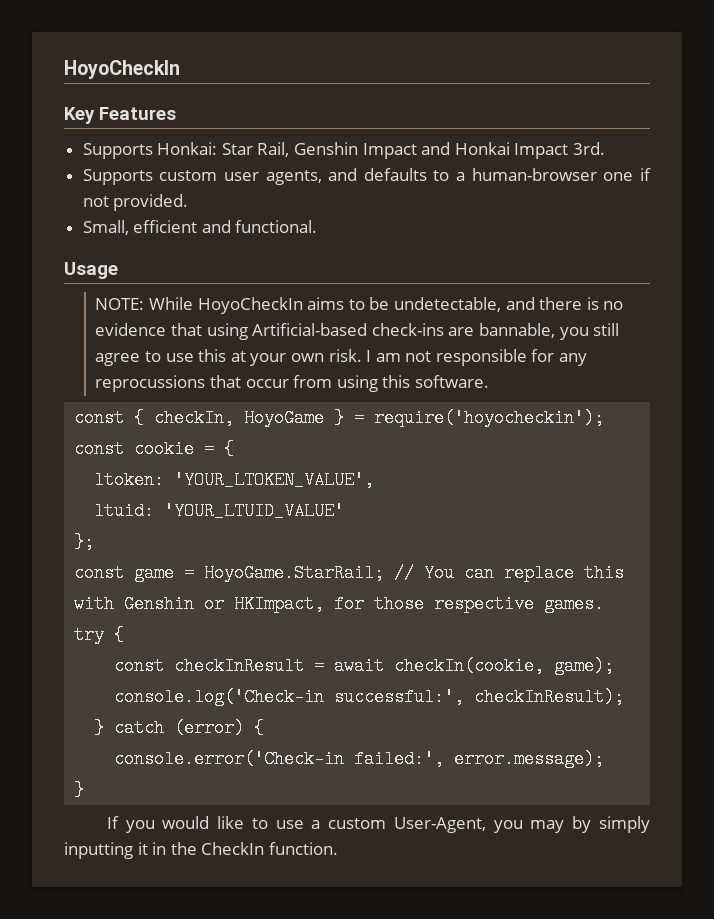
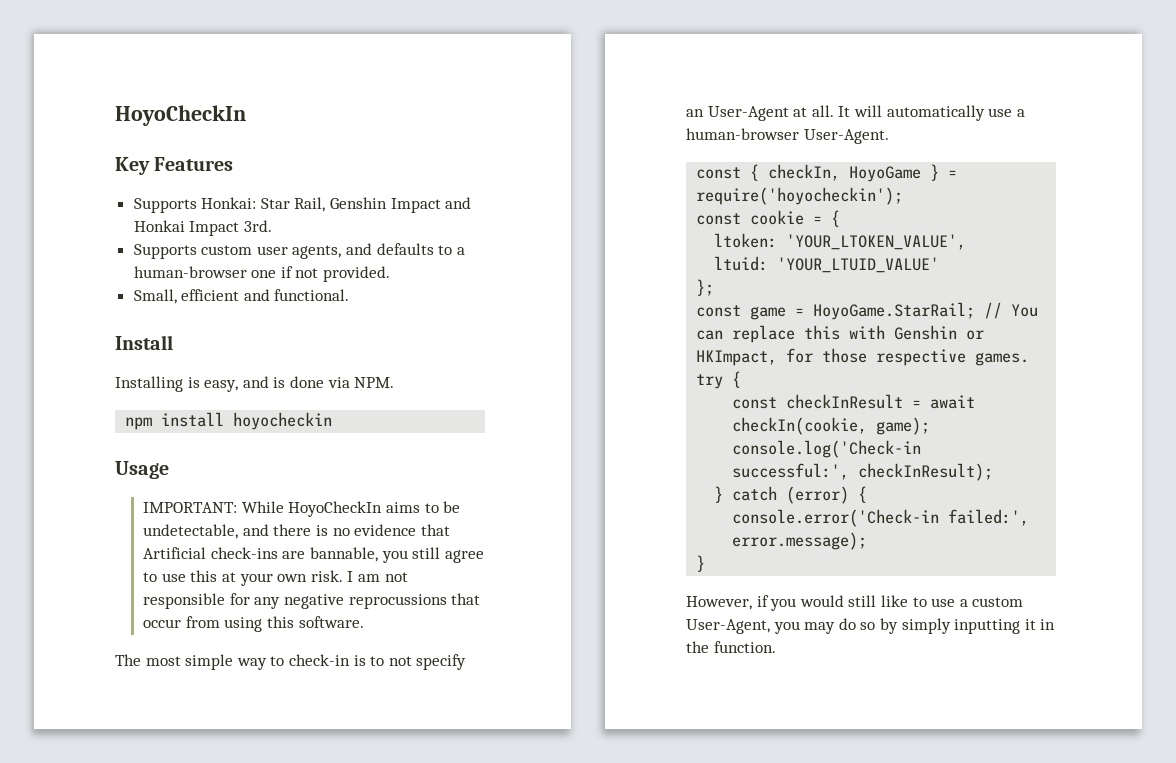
(318, 226) none -> [115,335,173,350] [115,376,395,392] [125,412,333,430] // Install // Installing is easy, and is done via NPM. // npm install hoyocheckin
[95,298,145,310] NOTE: -> [143,502,238,513] IMPORTANT:
[206,323,368,340] using Artificial-based -> [143,547,207,559] Artificial
(588, 359) none -> [283,594,344,609] negative
(489, 381) none -> [115,654,467,670] [686,105,1025,121] [686,128,889,144] // The most simple way to check-in is to not specify an User-Agent at all. It will automatically use a human-browser User-Agent.
[106,816,119,829] If -> [686,595,769,610] However, if
(210, 822) none -> [848,595,877,607] still
(565, 826) none -> [838,618,876,630] do so
[201,842,265,855] CheckIn -> (709, 647) none

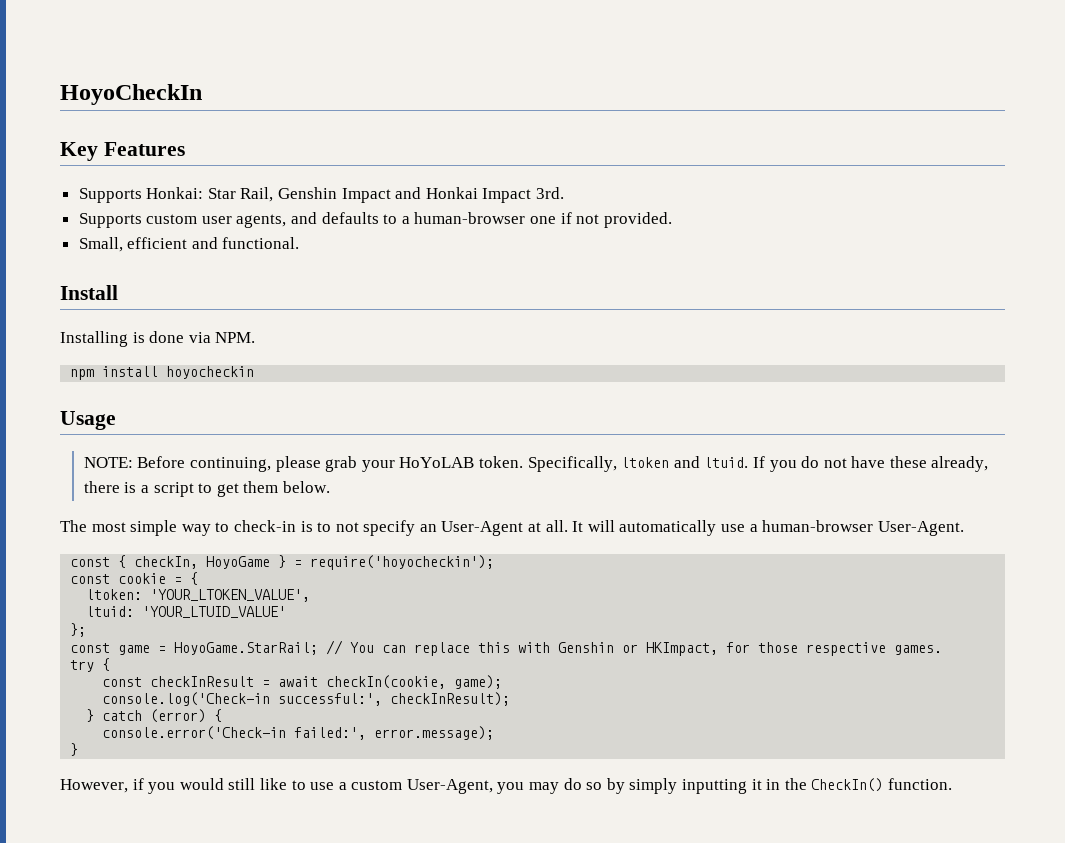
[204,376,286,392] easy, and is -> (145, 337) none
[143,501,461,517] [143,524,450,539] [143,547,484,563] [143,570,408,586] [143,593,481,609] [143,616,364,632] IMPORTANT: While HoyoCheckIn aims to be undetectable, and there is no evidence that Artificial check-ins are bannable, you still agree to use this at your own risk. I am not responsible for any negative reprocussions that occur from using this software. -> [83,456,989,472] [83,481,330,497] NOTE: Before continuing, please grab your HoYoLAB token. Specifically, ltoken and ltuid. If you do not have these already, there is a script to get them below.
(709, 647) none -> [811,778,884,792] CheckIn()

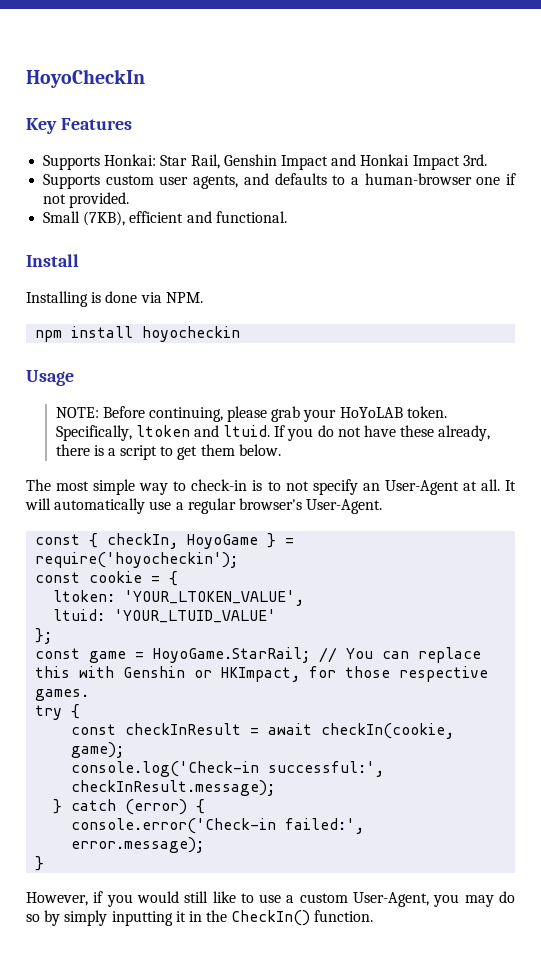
[78,237,123,252] Small, -> [43,211,126,226] Small (7KB),
[762,520,874,532] human-browser -> [187,498,302,514] regular browser's
[390,692,511,706] checkInResult); -> [71,780,276,796] checkInResult.message);

